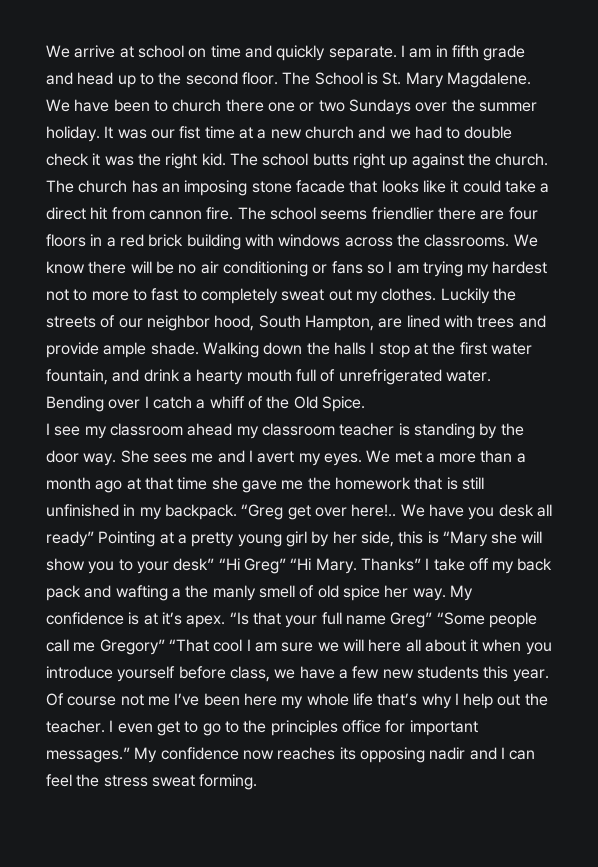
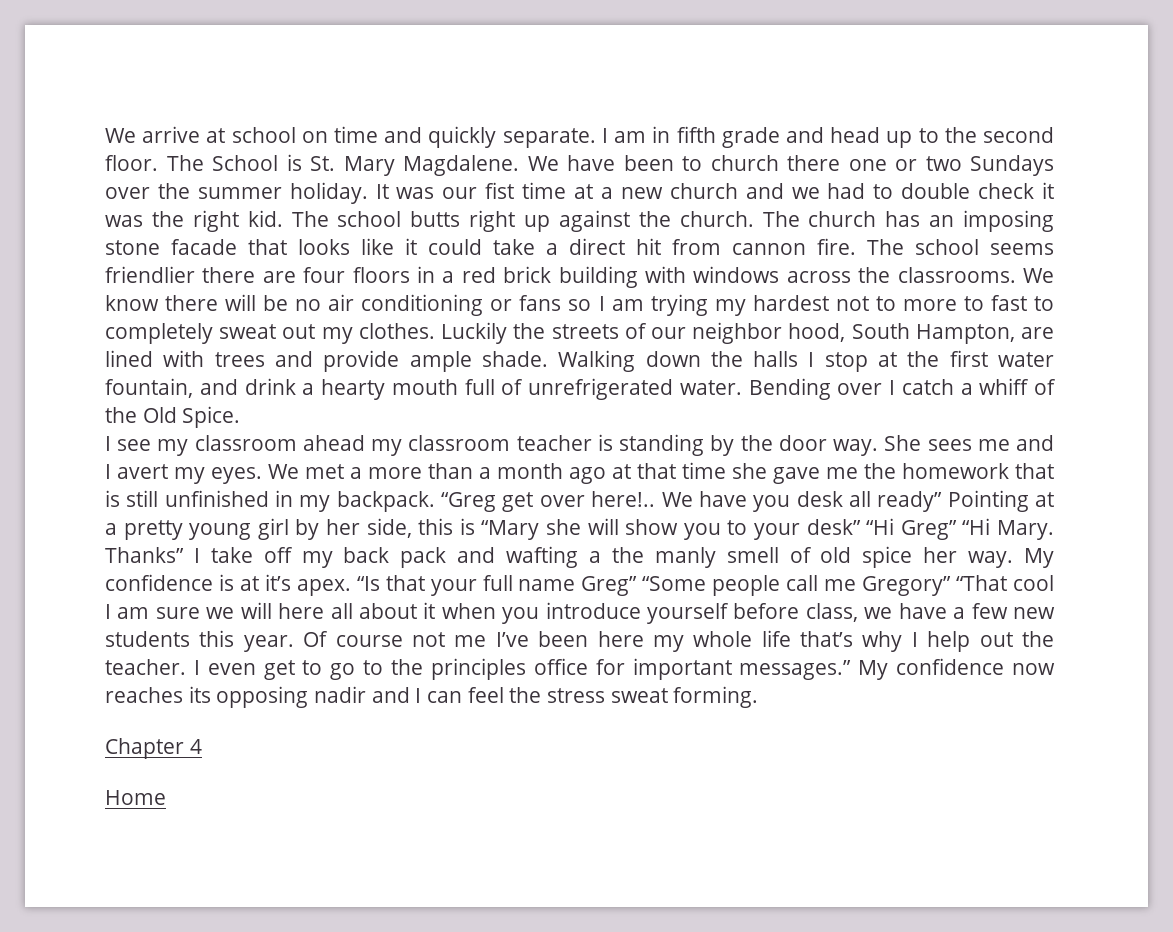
(258, 782) none -> [105,738,202,759] [105,790,166,805] // Chapter 4 // Home

